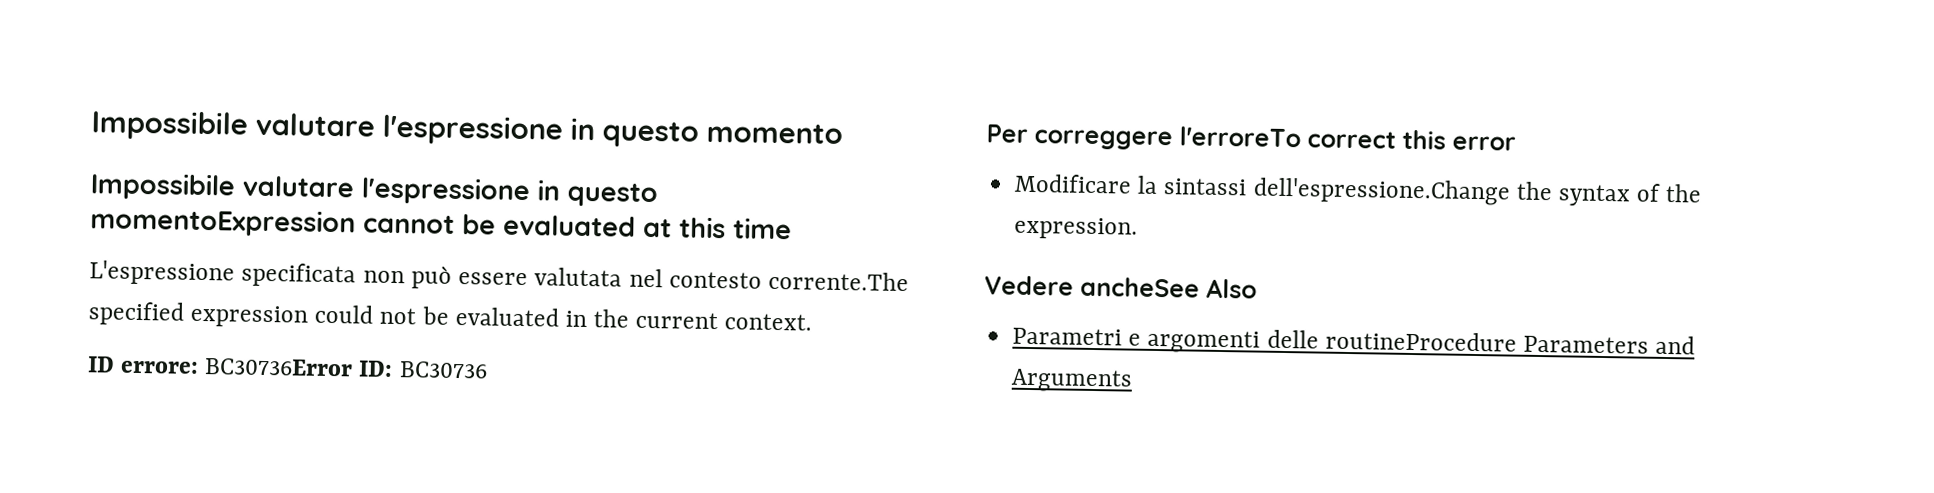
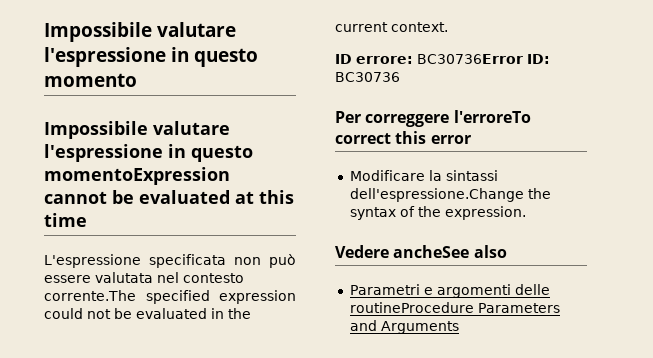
[1206,278,1257,299] Also -> [473,245,507,258] also

